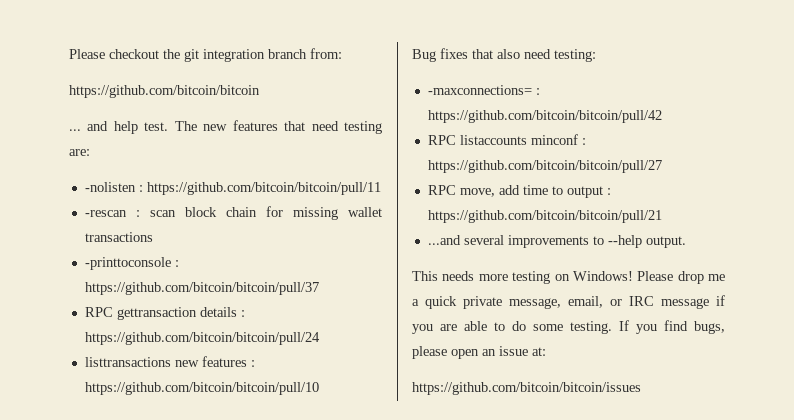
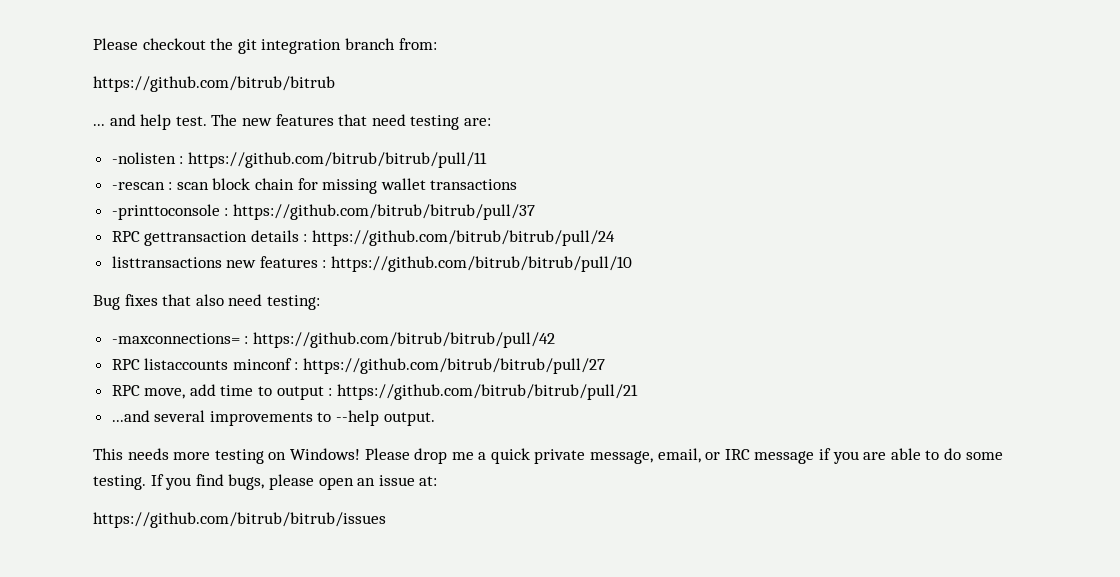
[69,85,260,98] https://github.com/bitcoin/bitcoin -> [93,76,335,92] https://github.com/bitrub/bitrub
[146,182,381,195] https://github.com/bitcoin/bitcoin/pull/11 -> [187,152,487,168] https://github.com/bitrub/bitrub/pull/11
[84,282,319,295] https://github.com/bitcoin/bitcoin/pull/37 -> [232,204,535,220] https://github.com/bitrub/bitrub/pull/37
[84,332,320,345] https://github.com/bitcoin/bitcoin/pull/24 -> [312,230,616,246] https://github.com/bitrub/bitrub/pull/24
[84,382,319,395] https://github.com/bitcoin/bitcoin/pull/10 -> [331,256,633,272] https://github.com/bitrub/bitrub/pull/10
[427,110,662,123] https://github.com/bitcoin/bitcoin/pull/42 -> [252,332,555,348] https://github.com/bitrub/bitrub/pull/42
[427,160,662,173] https://github.com/bitcoin/bitcoin/pull/27 -> [303,358,606,374] https://github.com/bitrub/bitrub/pull/27
[427,210,662,223] https://github.com/bitcoin/bitcoin/pull/21 -> [336,384,638,400] https://github.com/bitrub/bitrub/pull/21
[412,382,641,395] https://github.com/bitcoin/bitcoin/issues -> [93,512,386,528] https://github.com/bitrub/bitrub/issues

